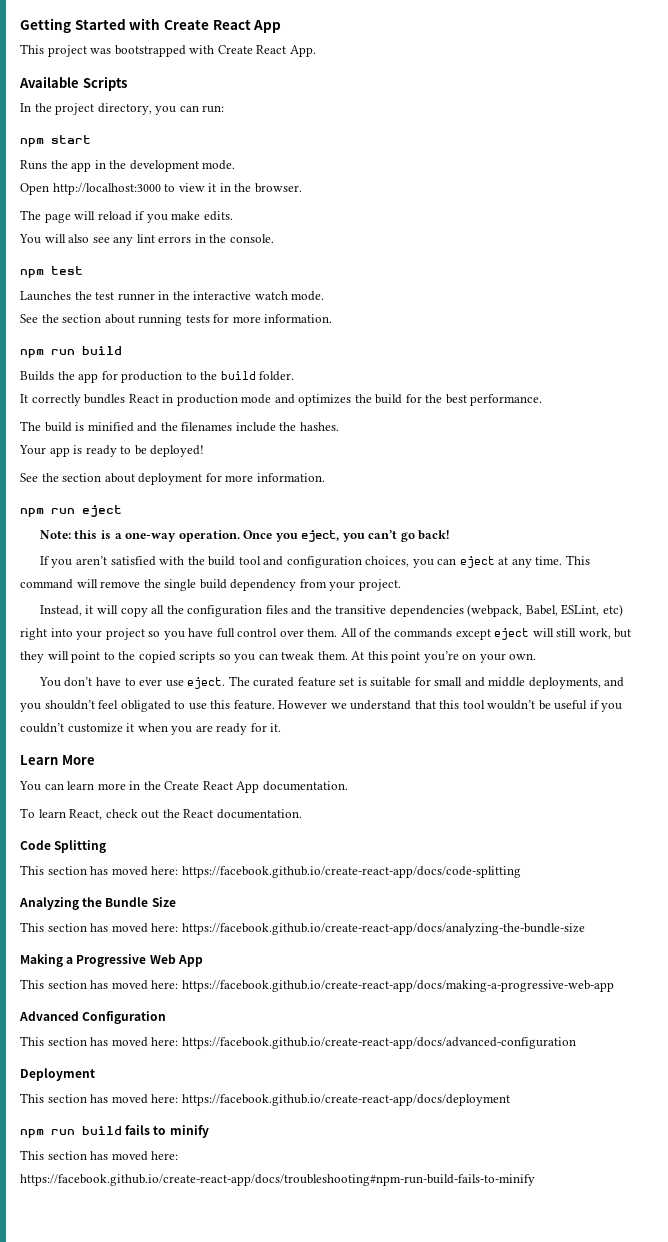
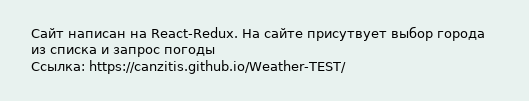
[20,18,282,33] [20,44,316,57] [19,76,127,91] [20,103,225,115] [20,135,91,147] [20,160,236,172] [20,183,302,195] [20,210,233,223] [19,234,274,246] [20,266,83,278] [20,291,325,301] [20,314,333,326] [20,346,122,358] [20,371,295,383] [20,394,543,406] [20,421,339,432] [19,445,205,457] [20,473,325,485] [20,505,122,517] [39,530,450,542] [39,555,590,568] [20,579,401,591] [39,604,623,617] [20,628,632,640] [20,651,537,663] [38,676,625,689] [20,700,623,712] [20,723,282,735] [20,755,95,765] [19,781,348,793] [20,808,302,820] [20,840,107,853] [20,865,521,878] [19,897,176,910] [20,922,585,935] [20,954,203,967] [20,979,614,992] [19,1011,167,1024] [20,1036,576,1049] [20,1068,95,1081] [20,1093,510,1106] [20,1125,209,1138] [20,1150,179,1161] [20,1174,535,1186] Getting Started with Create React App // This project was bootstrapped with Create React App. // Available Scripts // In the project directory, you can run: // npm start // Runs the app in the development mode. // Open http://localhost:3000 to view it in the browser. // The page will reload if you make edits. // You will also see any lint errors in the console. // npm test // Launches the test runner in the interactive watch mode. // See the section about running tests for more information. // npm run build // Builds the app for production to the build folder. // It correctly bundles React in production mode and optimizes the build for the best performance. // The build is minified and the filenames include the hashes. // Your app is ready to be deployed! // See the section about deployment for more information. // npm run eject // Note: this is a one-way operation. Once you eject, you can’t go back! // If you aren’t satisfied with the build tool and configuration choices, you can eject at any time. This command will remove the single build dependency from your project. // Instead, it will copy all the configuration files and the transitive dependencies (webpack, Babel, ESLint, etc) right into your project so you have full control over them. All of the commands except eject will still work, but they will point to the copied scripts so you can tweak them. At this point you’re on your own. // You don’t have to ever use eject. The curated feature set is suitable for small and middle deployments, and you shouldn’t feel obligated to use this feature. However we understand that this tool wouldn’t be useful if you couldn’t customize it when you are ready for it. // Learn More // You can learn more in the Create React App documentation. // To learn React, check out the React documentation. // Code Splitting // This section has moved here: https://facebook.github.io/create-react-app/docs/code-splitting // Analyzing the Bundle Size // This section has moved here: https://facebook.github.io/create-react-app/docs/analyzing-the-bundle-size // Making a Progressive Web App // This section has moved here: https://facebook.github.io/create-react-app/docs/making-a-progressive-web-app // Advanced Configuration // This section has moved here: https://facebook.github.io/create-react-app/docs/advanced-configuration // Deployment // This section has moved here: https://facebook.github.io/create-react-app/docs/deployment // npm run build fails to minify // This section has moved here: https://facebook.github.io/create-react-app/docs/troubleshooting#npm-run-build-fails-to-minify -> [31,26,485,41] [31,47,215,57] [31,60,346,74] Сайт написан на React-Redux. На сайте присутвует выбор города из списка и запрос погоды // Ссылка: https://canzitis.github.io/Weather-TEST/

